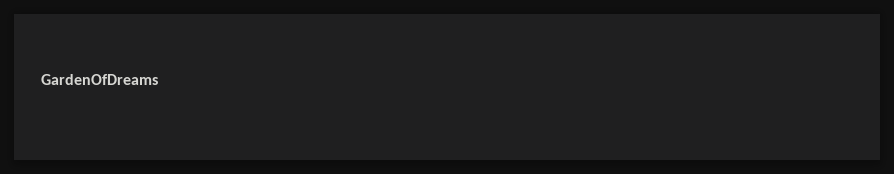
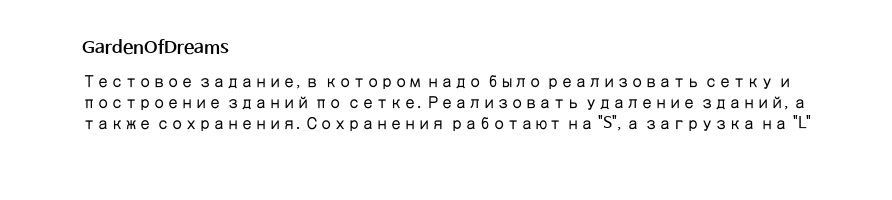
(158, 79) none -> [82,75,793,90] [82,96,808,111] [82,115,811,132] // Тестовое задание, в котором надо было реализовать сетку и построение зданий по сетке. Реализовать удаление зданий, а также сохранения. Сохранения работают на "S", а загрузка на "L"

